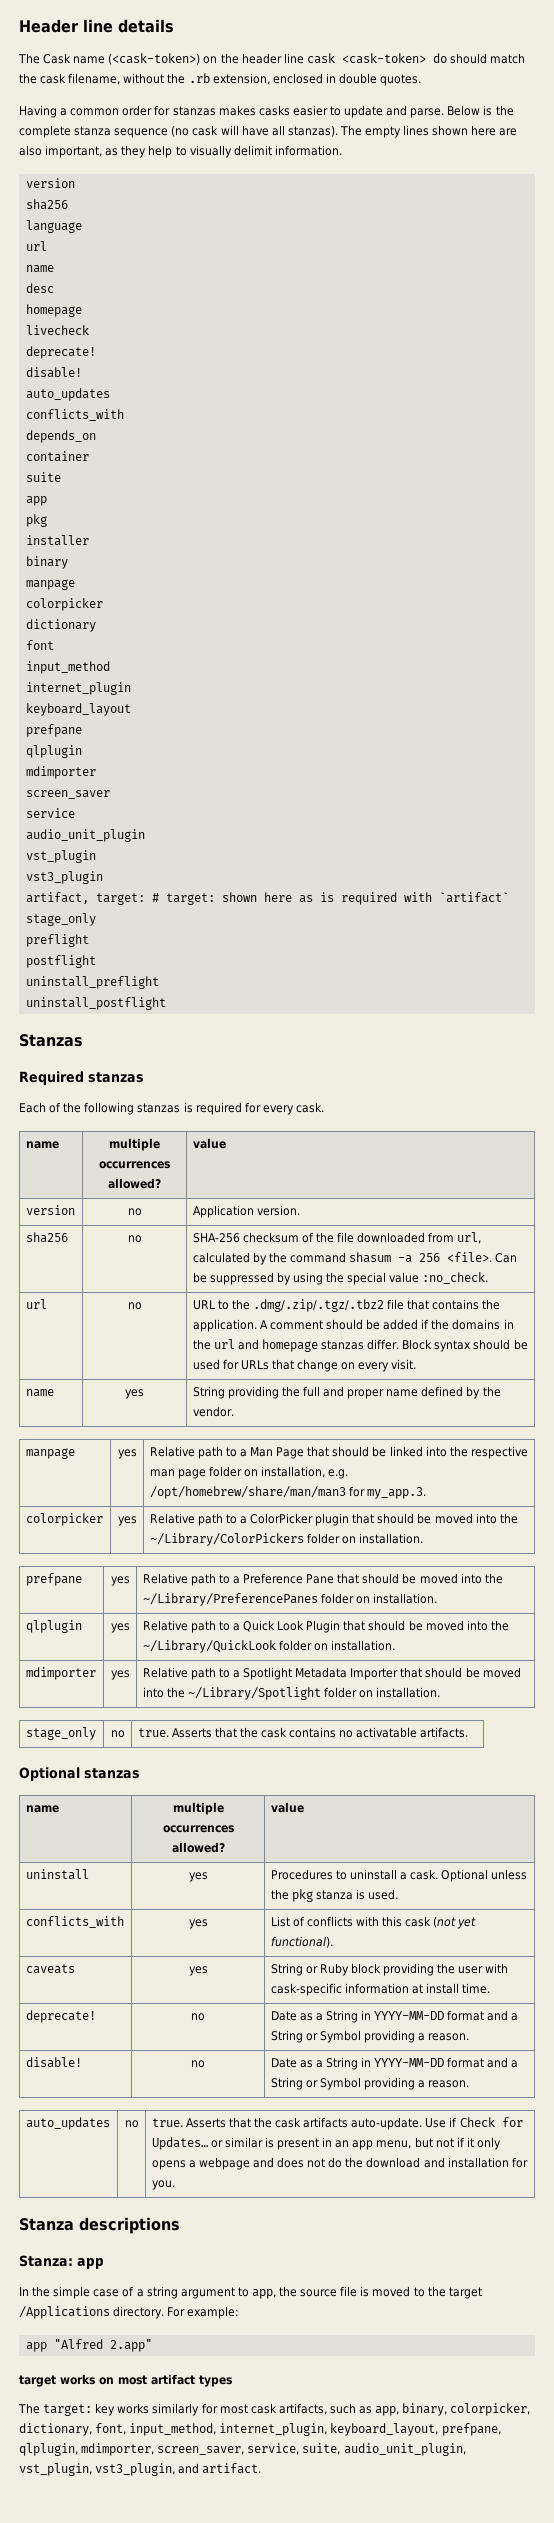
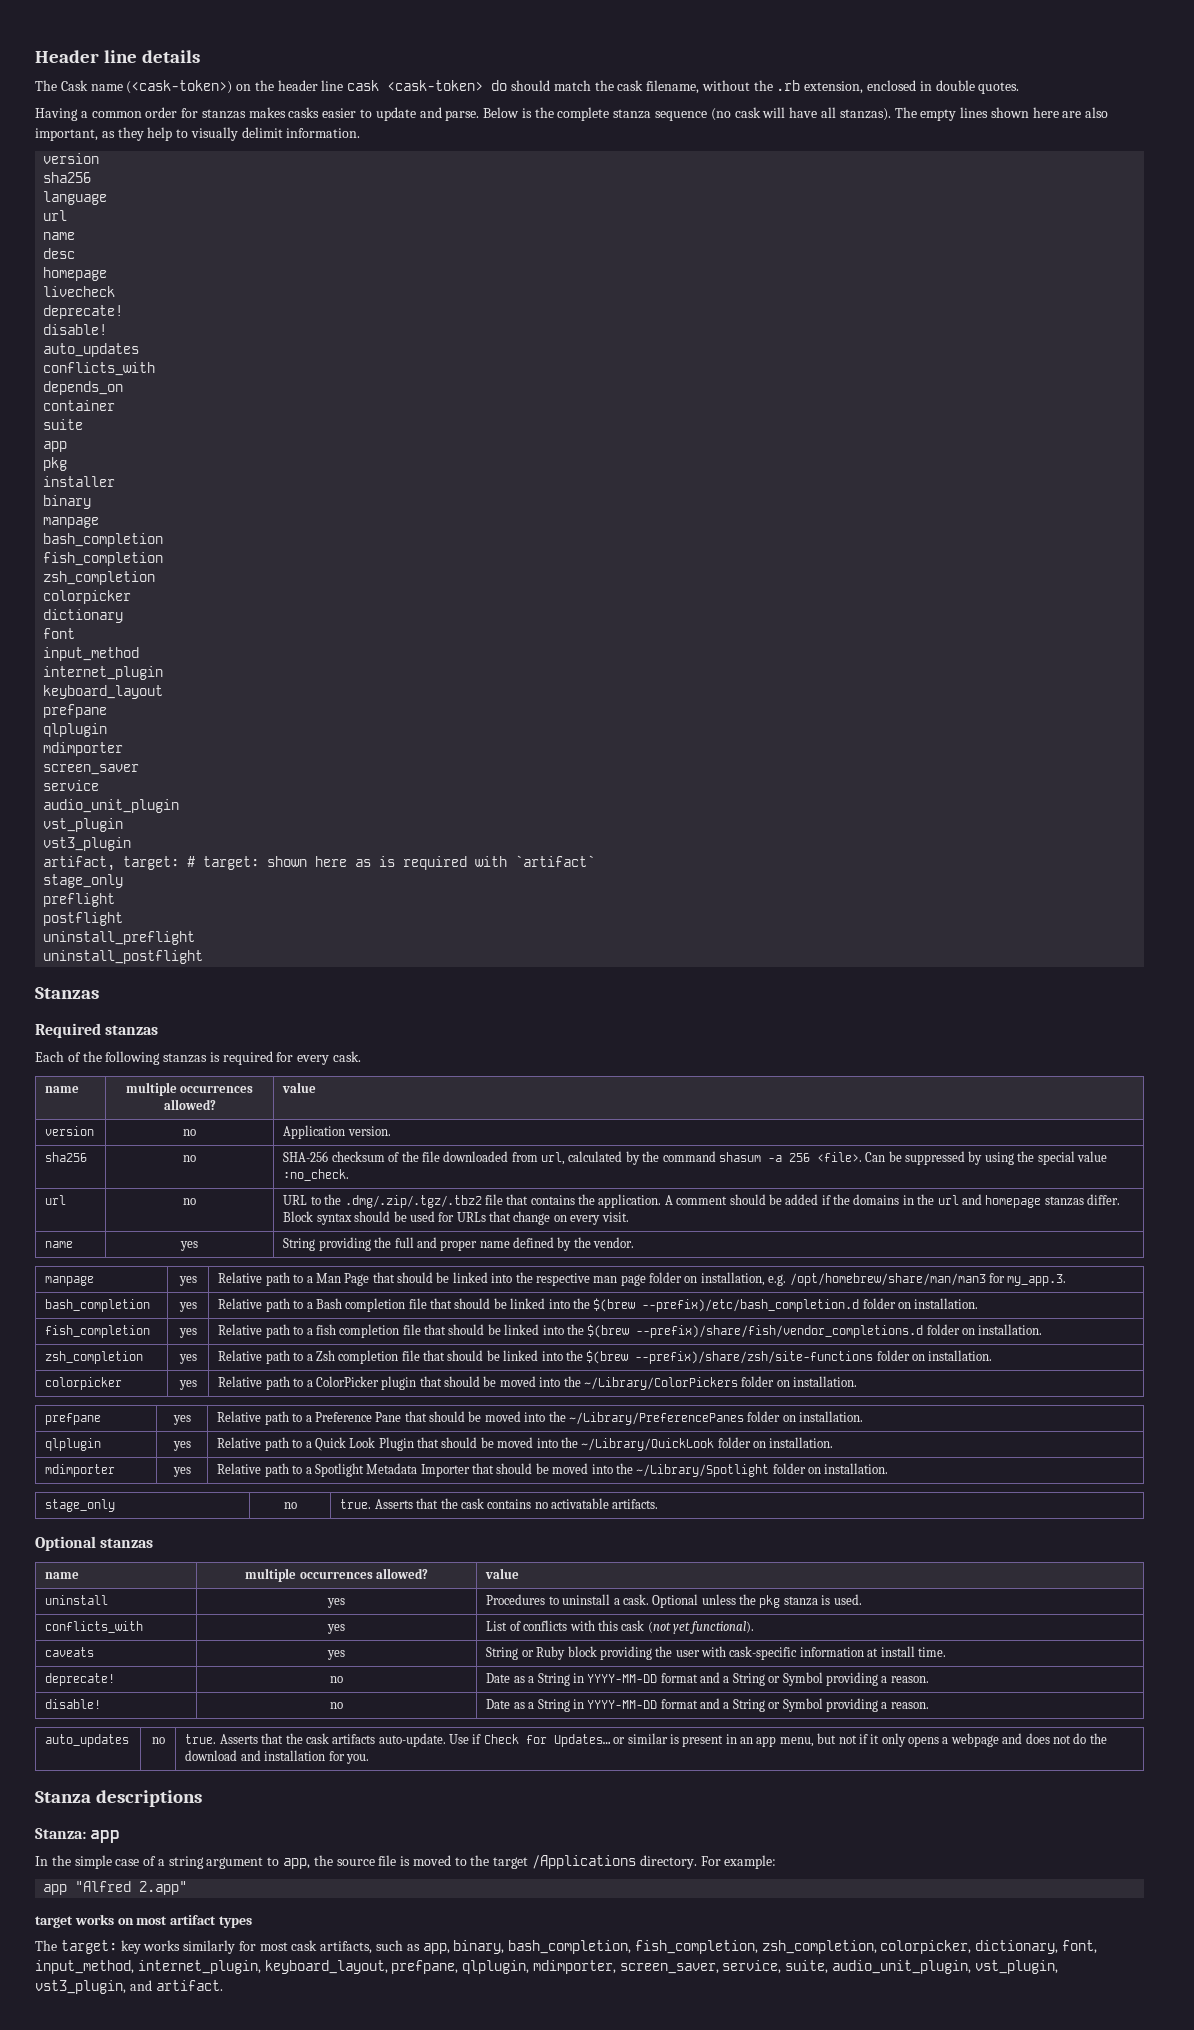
(75, 584) none -> [43,533,164,547] [43,552,164,566] [43,571,156,585] // bash_completion // fish_completion // zsh_completion
(426, 1493) none -> [45,1299,151,1312] [178,1302,197,1312] [218,1298,979,1312] [45,1325,151,1338] [178,1328,197,1338] [218,1324,1043,1338] [45,1351,144,1364] [178,1354,197,1364] [218,1350,993,1364] // bash_completion | yes | Relative path to a Bash completion file that should be linked into the $(brew --prefix)/etc/bash_completion.d folder on installation. // fish_completion | yes | Relative path to a fish completion file that should be linked into the $(brew --prefix)/share/fish/vendor_completions.d folder on installation. // zsh_completion | yes | Relative path to a Zsh completion file that should be linked into the $(brew --prefix)/share/zsh/site-functions folder on installation.
(448, 2409) none -> [508,1940,877,1954] bash_completion, fish_completion, zsh_completion,

